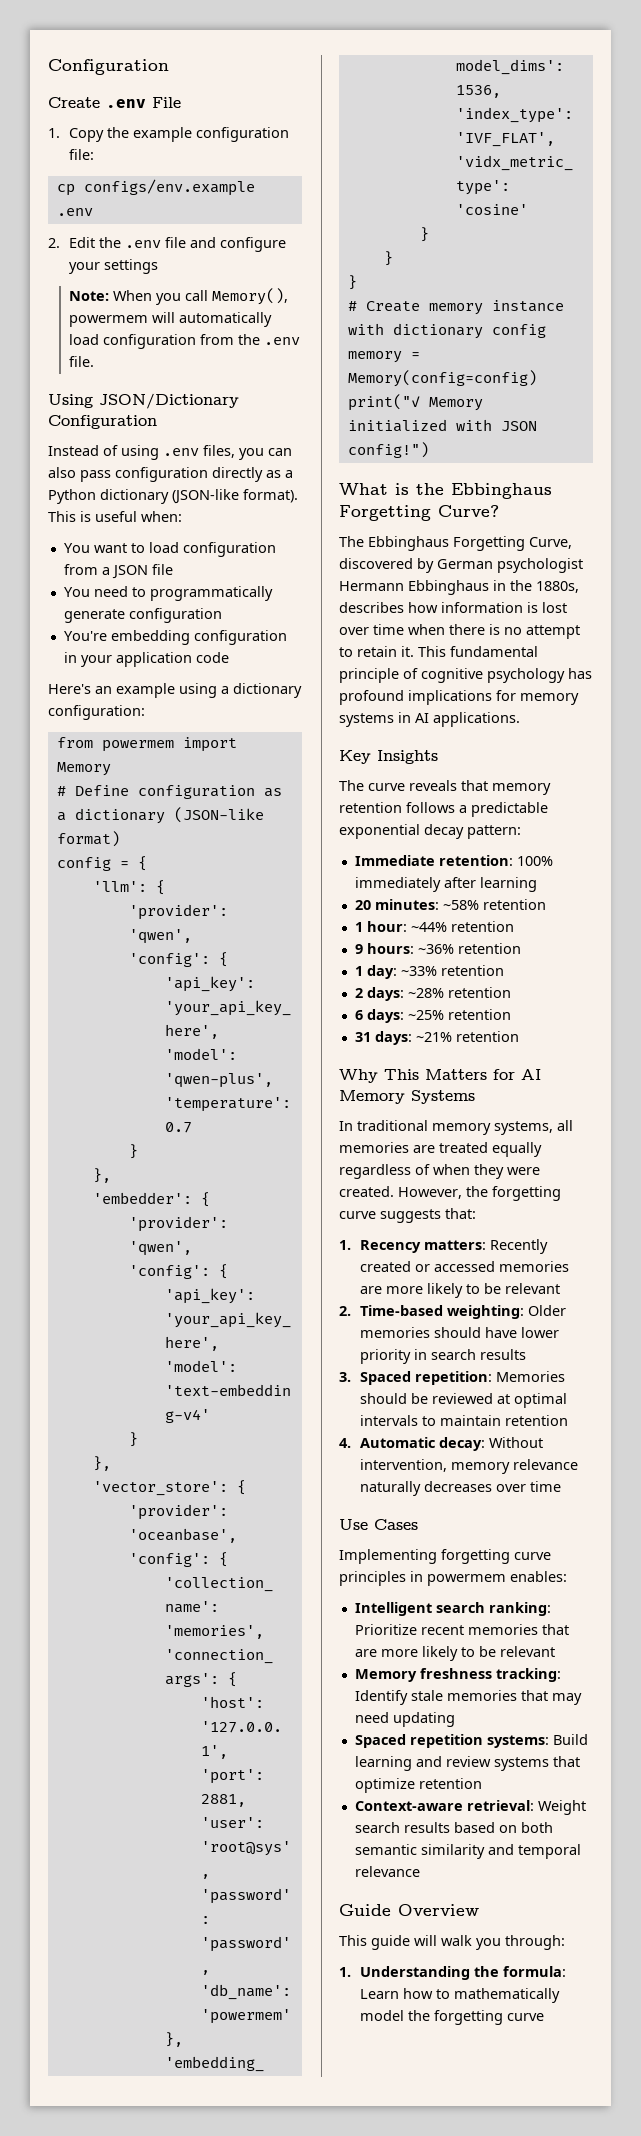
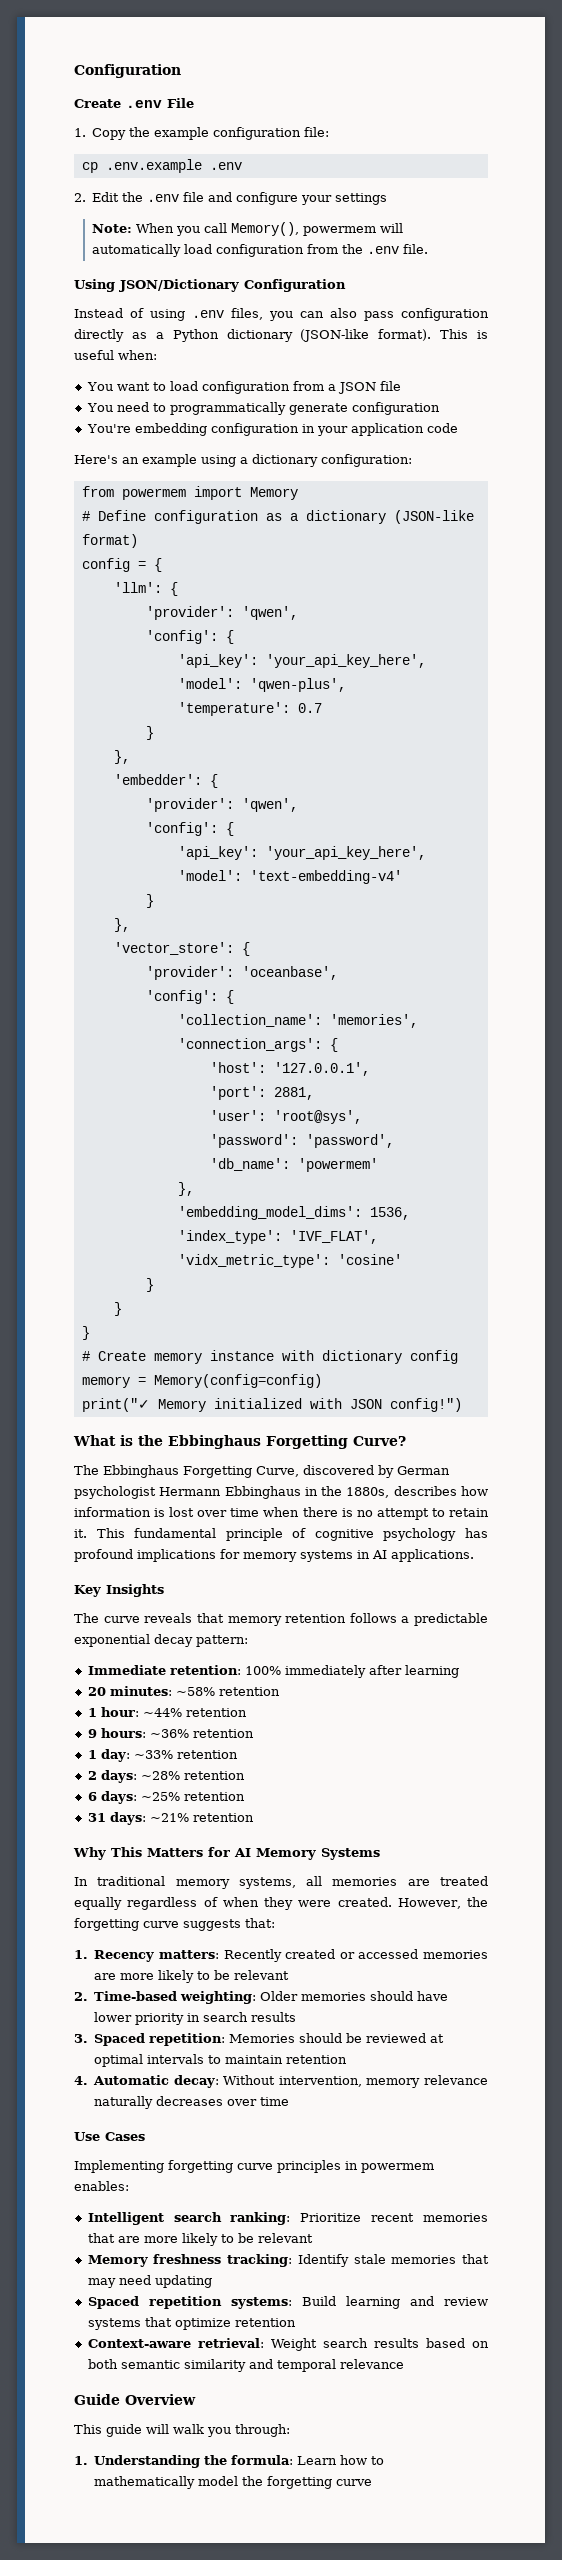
[83,179,255,196] configs/env.example -> [105,159,202,173] .env.example

